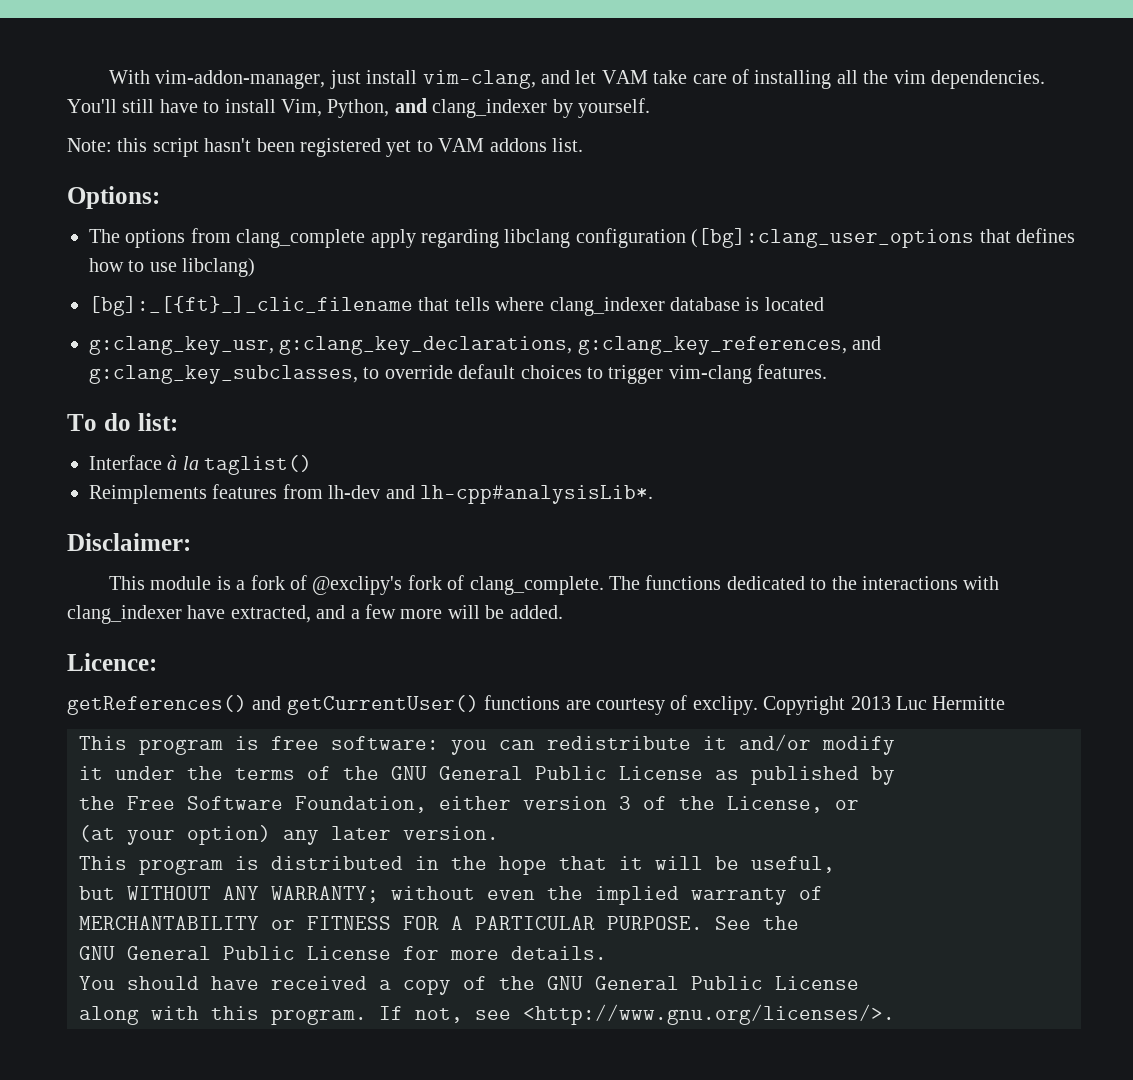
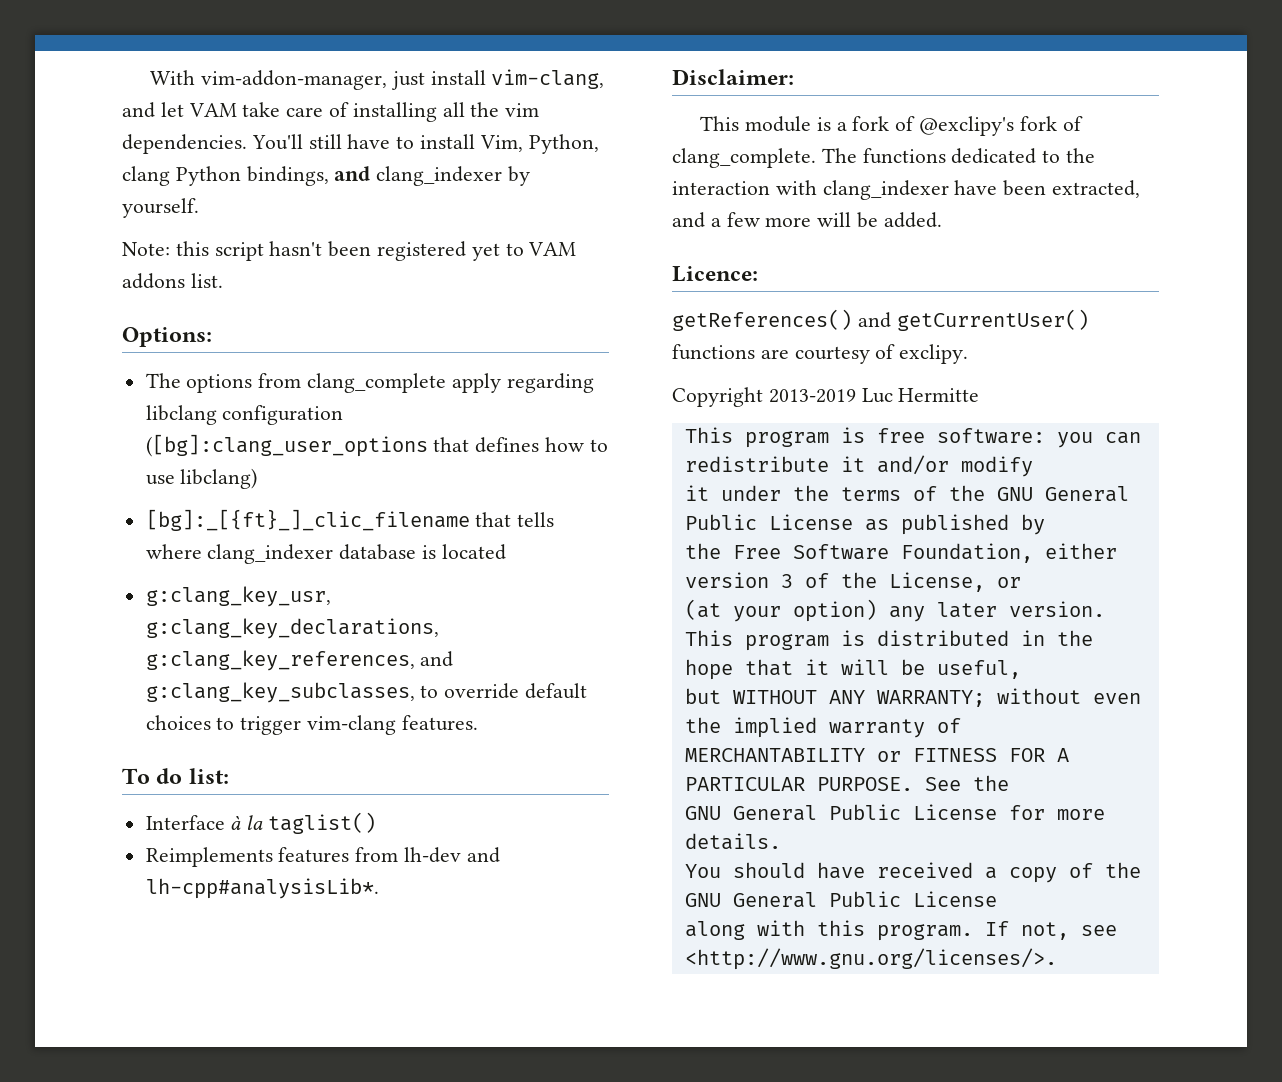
(390, 108) none -> [122,166,329,186] clang Python bindings,
[862,576,959,590] interactions -> [672,181,770,195] interaction
(226, 612) none -> [1003,180,1047,196] been
[763,696,891,715] Copyright 2013 -> [672,387,856,407] // Copyright 2013-2019

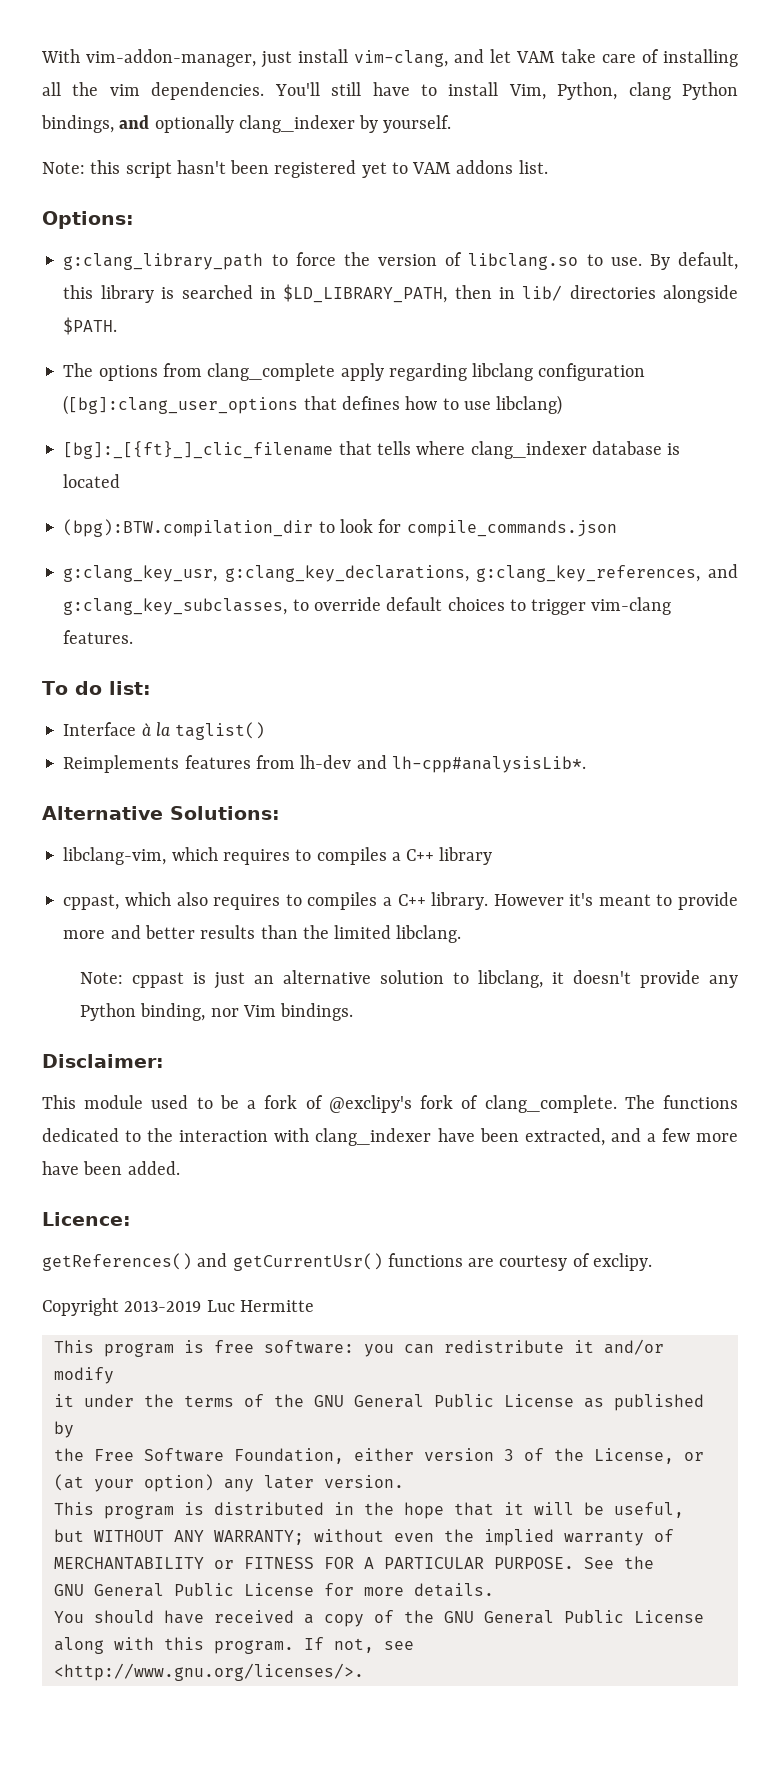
(371, 173) none -> [154,115,234,133] optionally
(212, 337) none -> [63,252,738,270] [63,284,739,303] [63,317,118,335] // g:clang_library_path to force the version of libclang.so to use. By default, this library is searched in $LD_LIBRARY_PATH, then in lib/ directories alongside $PATH.
(506, 552) none -> [63,519,617,537] // (bpg):BTW.compilation_dir to look for compile_commands.json
(379, 888) none -> [42,806,280,820] [63,847,493,865] [63,892,738,910] [63,925,462,943] [80,970,738,989] [80,1003,354,1021] // Alternative Solutions: // libclang-vim, which requires to compiles a C++ library // cppast, which also requires to compiles a C++ library. However it's meant to provide more and better results than the limited libclang. // Note: cppast is just an alternative solution to libclang, it doesn't provide any Python binding, nor Vim bindings.
[816,117,831,131] is -> [151,1095,239,1109] used to be
[817,212,879,228] will be -> [42,1161,123,1175] have been
[896,309,1089,331] getCurrentUser() -> [232,1253,383,1271] getCurrentUsr()

